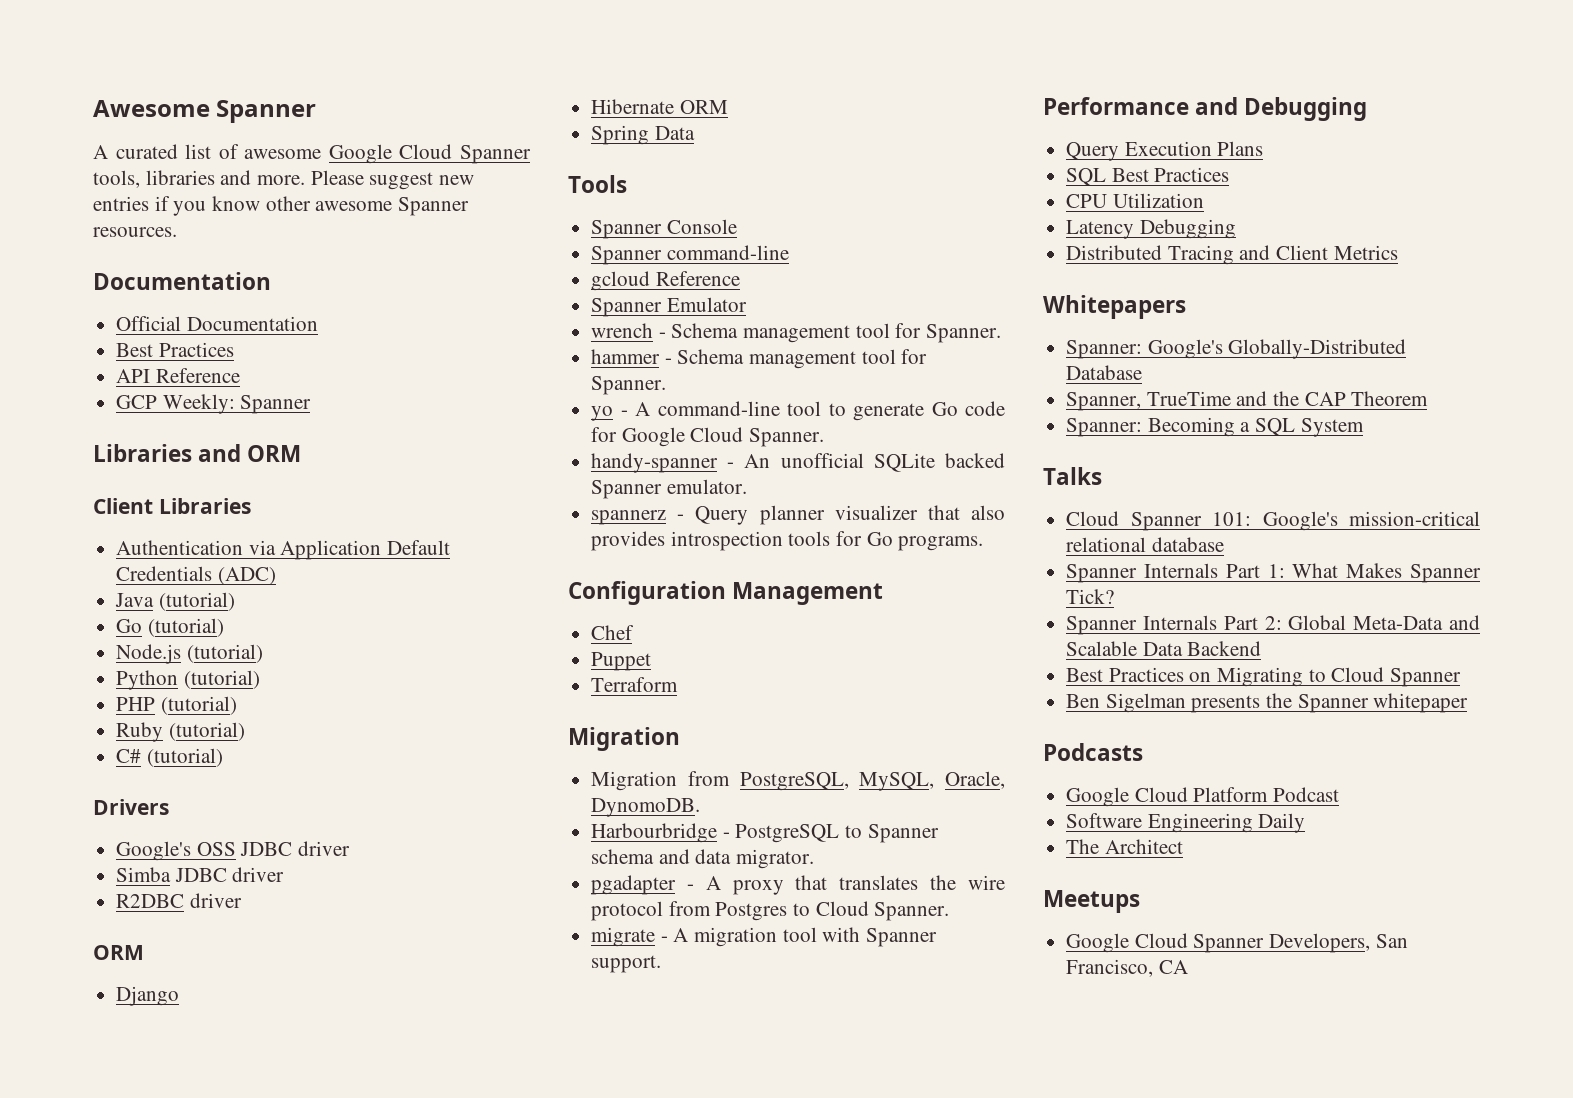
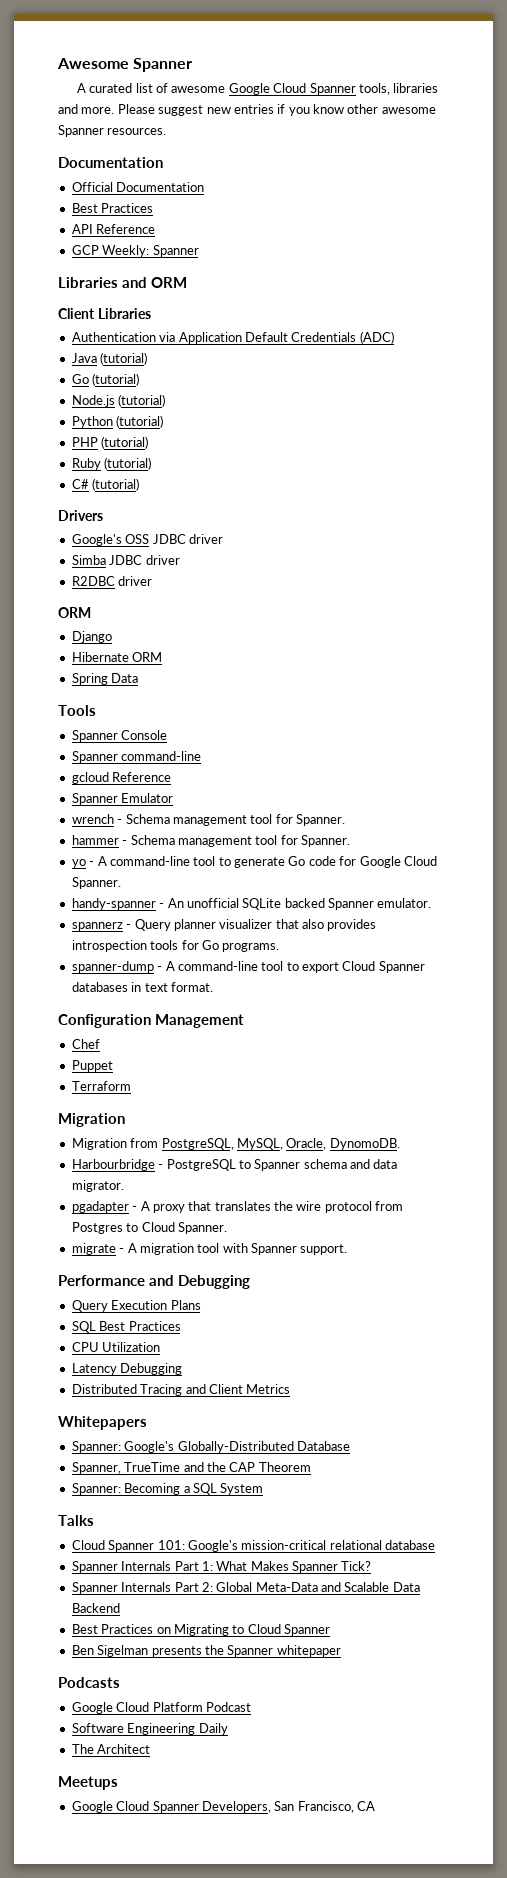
(984, 543) none -> [71,961,425,973] [71,982,213,992] // spanner-dump - A command-line tool to export Cloud Spanner databases in text format.

